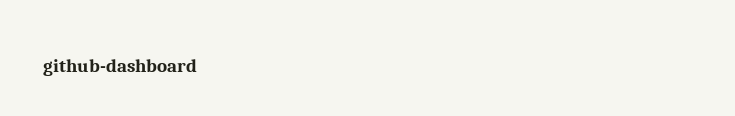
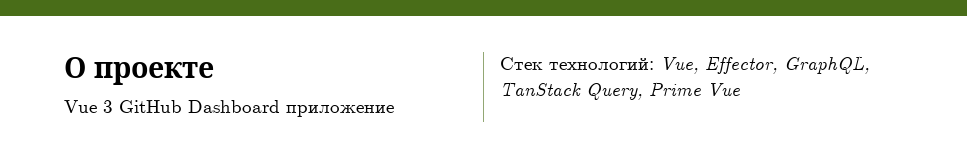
[43,59,197,76] github-dashboard -> [64,57,214,85] [64,100,394,117] [500,56,870,74] [500,82,740,100] О проекте // Vue 3 GitHub Dashboard приложение // Стек технологий: Vue, Effector, GraphQL, TanStack Query, Prime Vue

